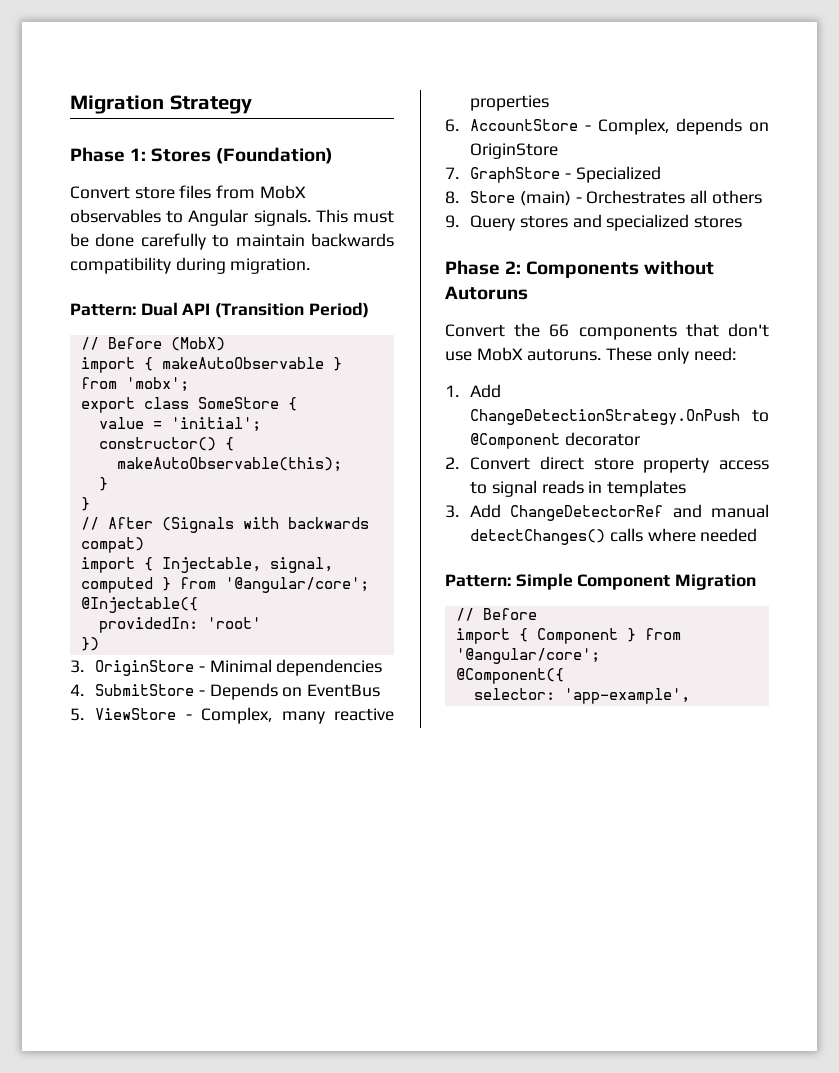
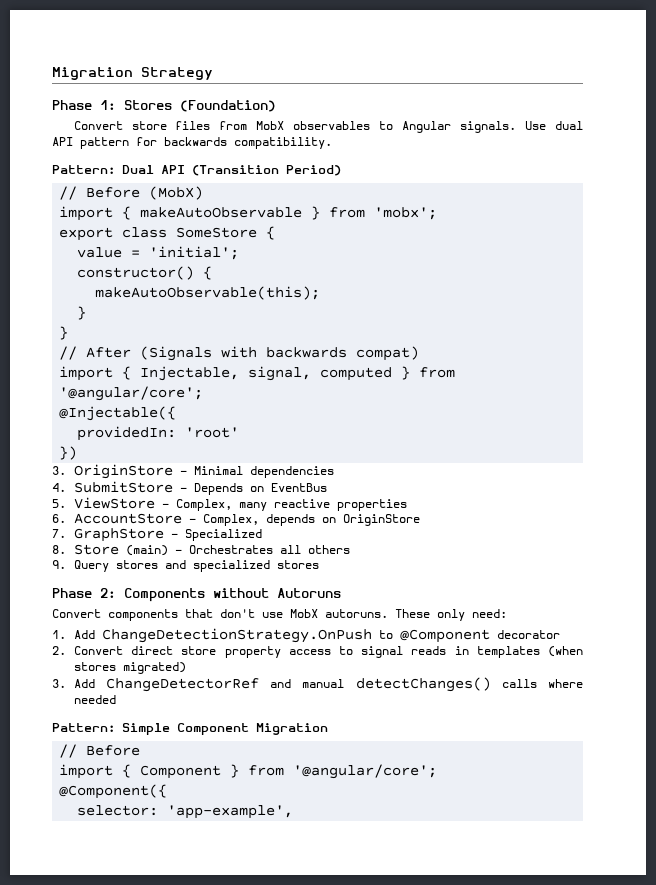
[315,209,394,223] [70,233,394,250] [70,257,311,274] This must be done carefully to maintain backwards compatibility during migration. -> [525,121,583,130] [52,137,332,149] Use dual API pattern for backwards compatibility.
[514,323,570,337] the 66 -> (101, 613) none
(687, 488) none -> [548,646,584,657] [73,662,186,674] (when stores migrated)

